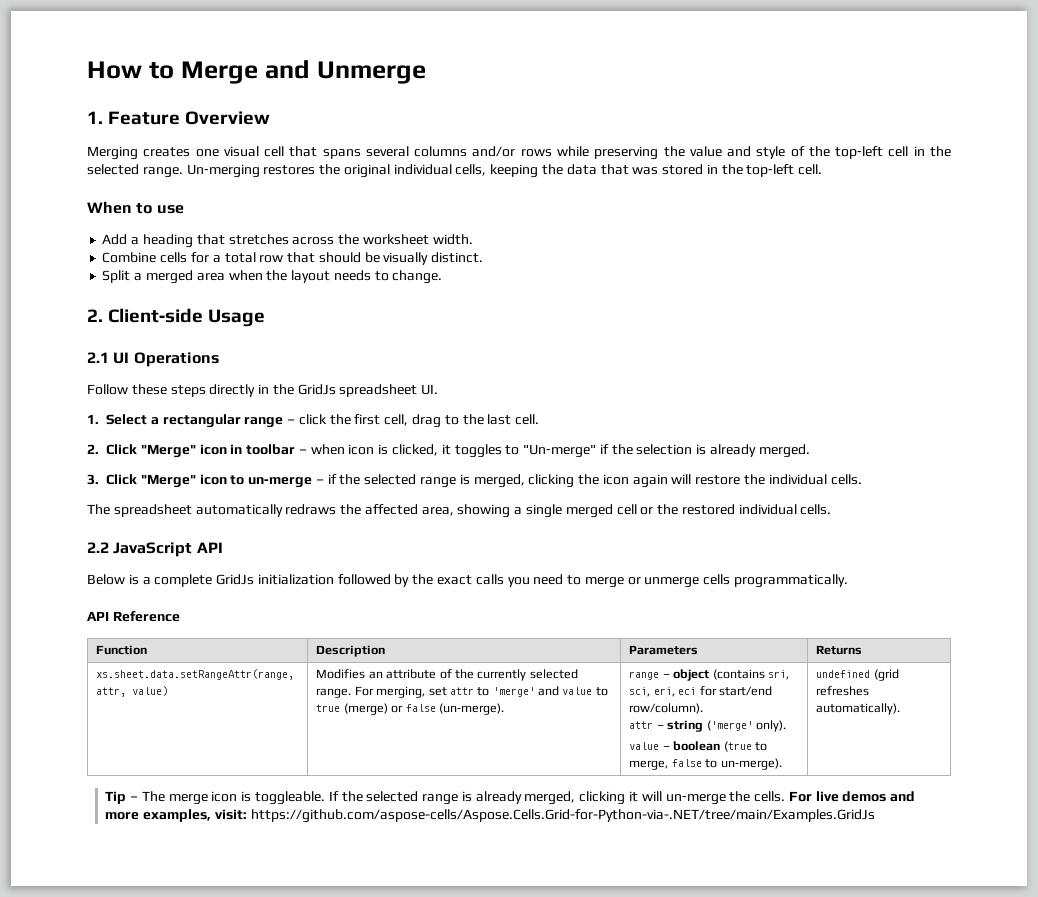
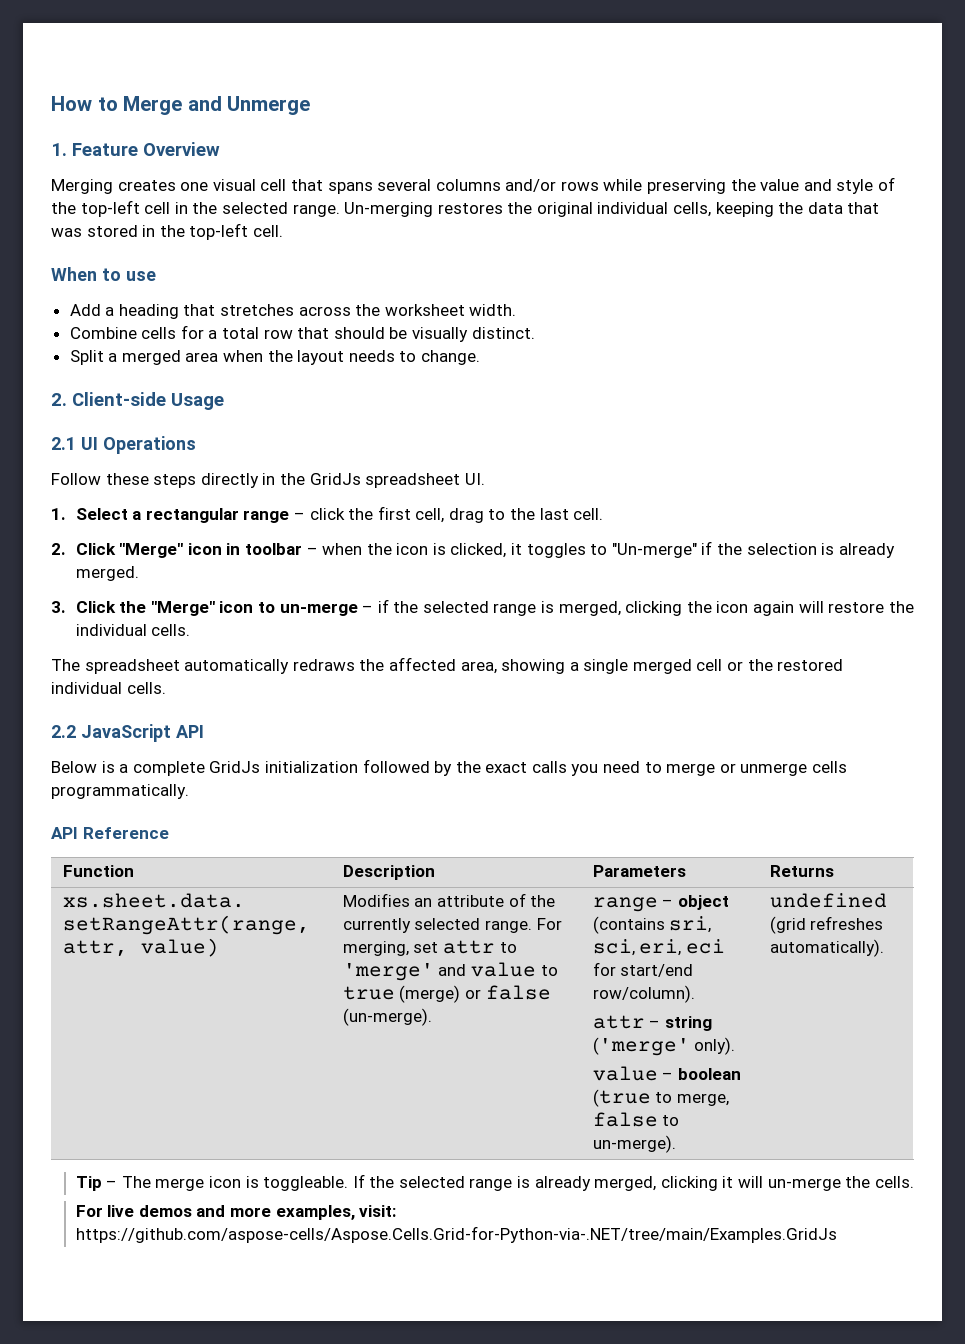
(345, 449) none -> [366,543,392,555] the
(137, 479) none -> [119,601,147,613] the
(786, 796) none -> (914, 1182) //

